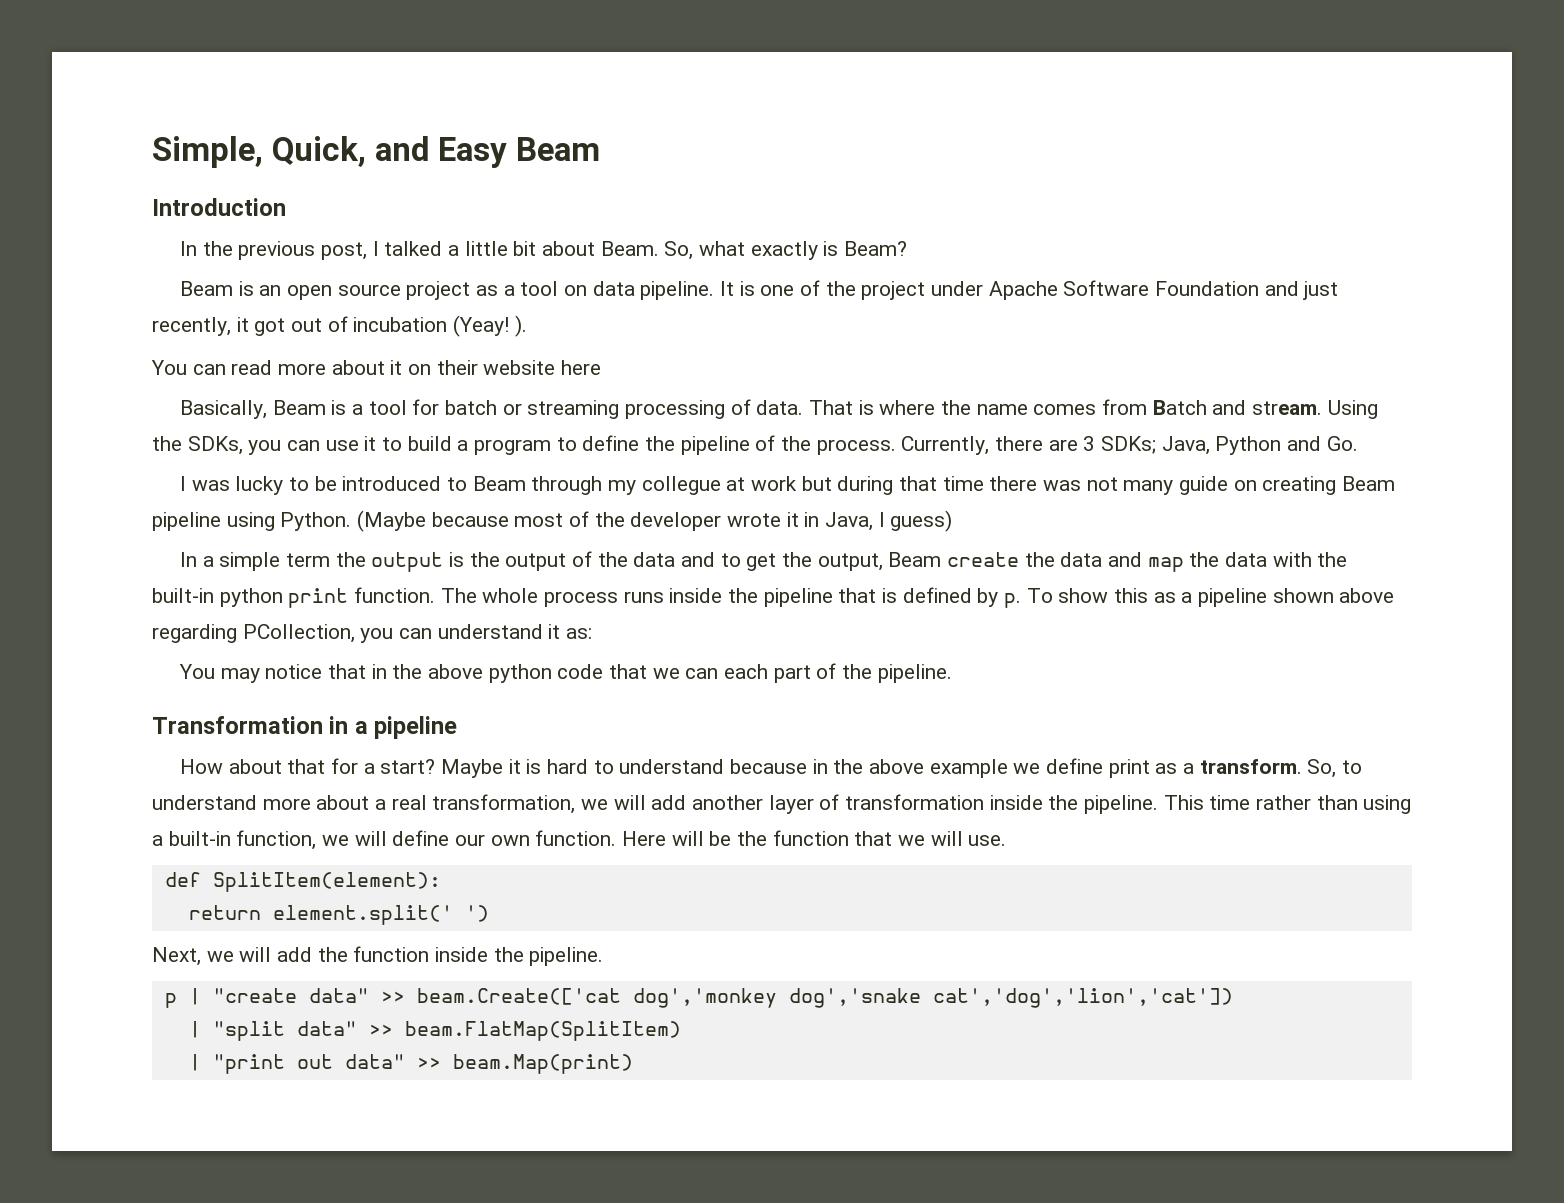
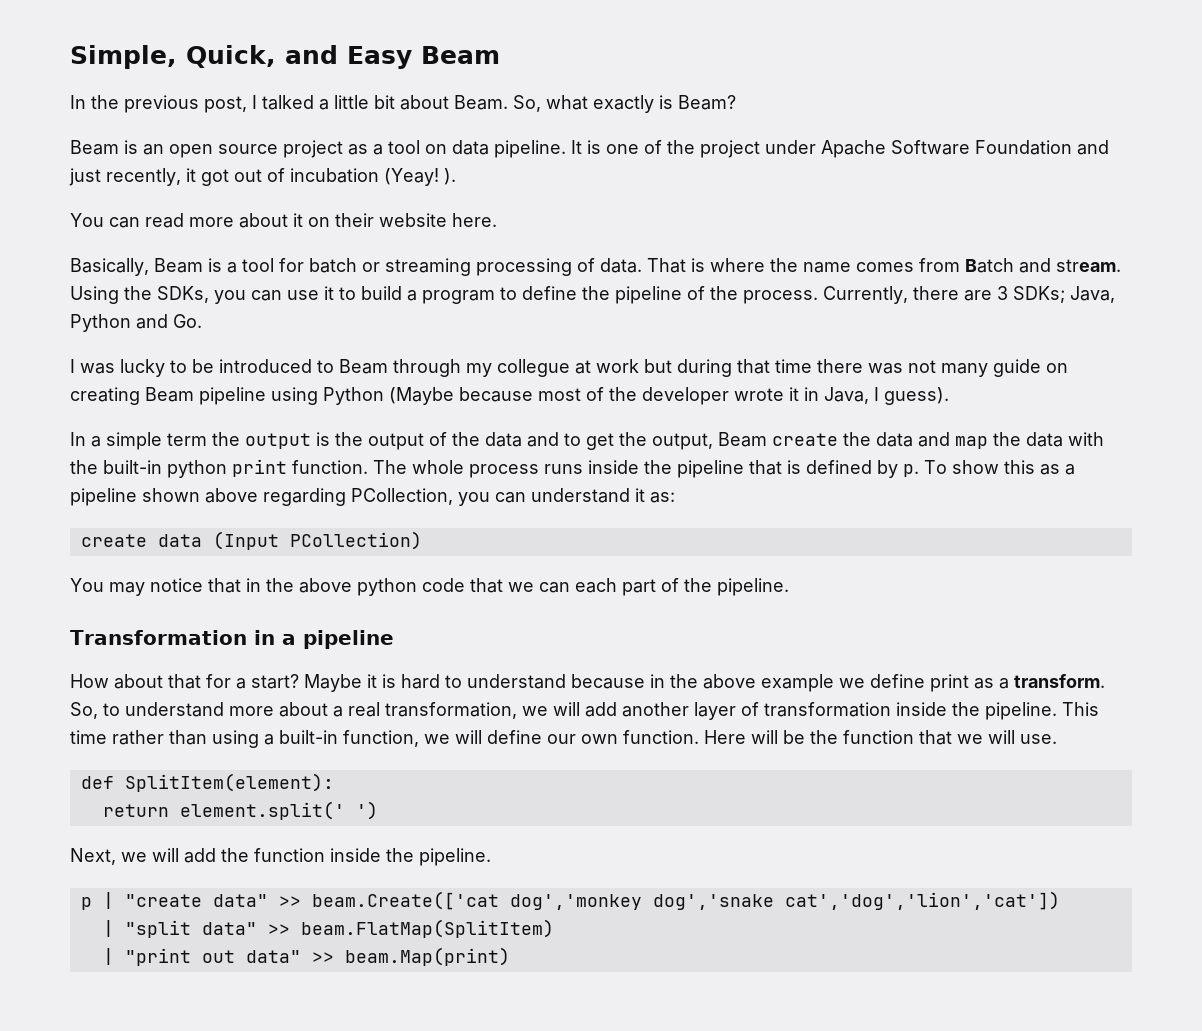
[152,198,286,216] // Introduction -> (500, 55) none
[561,360,602,375] here -> [452,213,497,227] here.
[280,512,352,531] Python. -> [323,387,384,405] Python
[890,510,953,532] guess) -> [884,387,949,405] guess).
(593, 633) none -> [80,531,422,550] // create data (Input PCollection)

